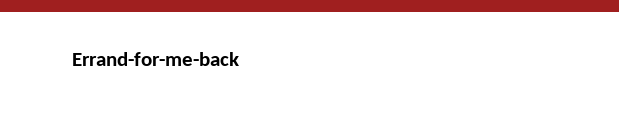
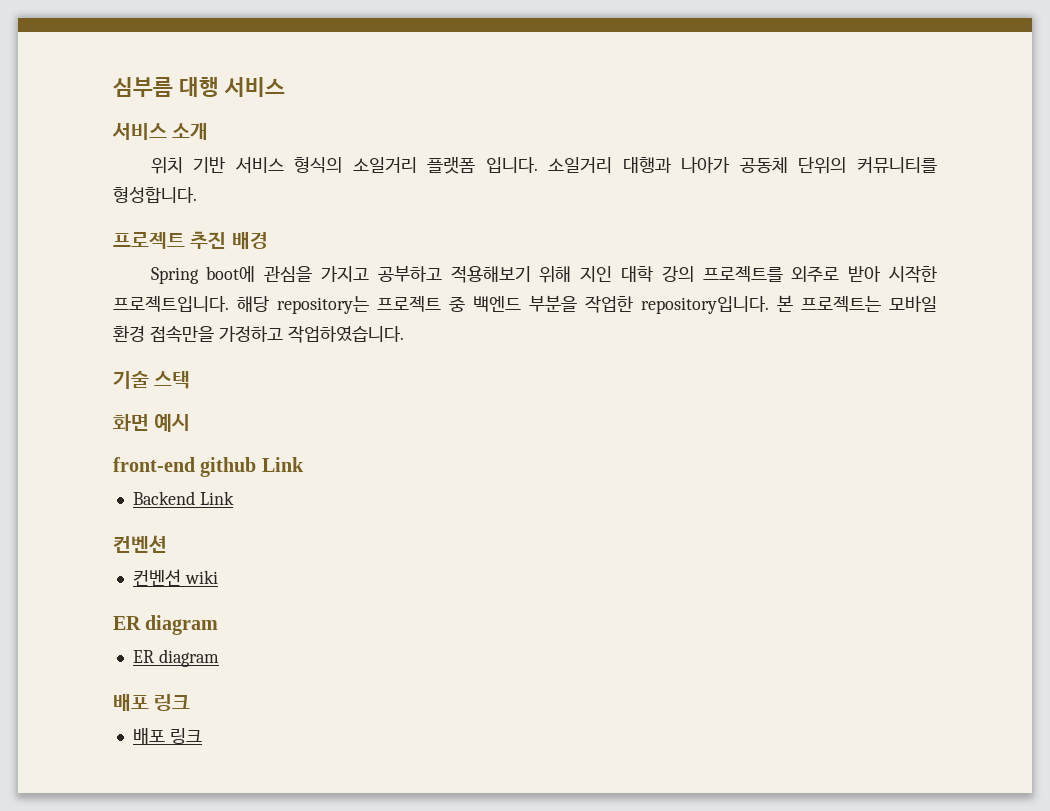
[72,52,239,66] Errand-for-me-back -> [113,77,285,97] [112,123,209,140] [150,156,937,174] [113,187,197,203] [113,231,268,249] [150,265,937,284] [113,295,937,314] [113,325,404,343] [113,370,191,389] [113,414,191,432] [113,457,304,477] [132,491,234,505] [113,535,167,553] [132,569,218,586] [113,615,219,635] [132,649,219,667] [113,694,191,711] [132,728,202,744] 심부름 대행 서비스 // 서비스 소개 // 위치 기반 서비스 형식의 소일거리 플랫폼 입니다. 소일거리 대행과 나아가 공동체 단위의 커뮤니티를 형성합니다. // 프로젝트 추진 배경 // Spring boot에 관심을 가지고 공부하고 적용해보기 위해 지인 대학 강의 프로젝트를 외주로 받아 시작한 프로젝트입니다. 해당 repository는 프로젝트 중 백엔드 부분을 작업한 repository입니다. 본 프로젝트는 모바일 환경 접속만을 가정하고 작업하였습니다. // 기술 스택 // 화면 예시 // front-end github Link // Backend Link // 컨벤션 // 컨벤션 wiki // ER diagram // ER diagram // 배포 링크 // 배포 링크

